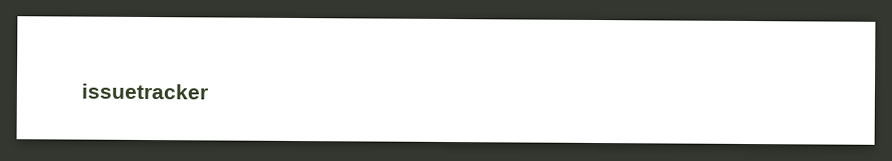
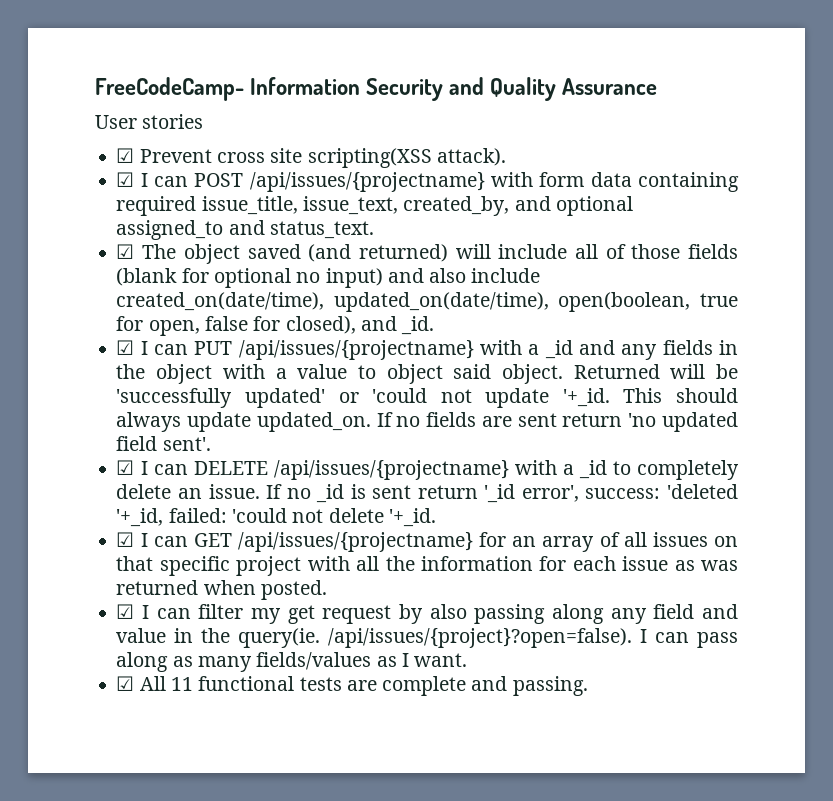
[81,83,208,100] issuetracker -> [95,77,658,101] [95,114,204,129] [116,148,506,168] [116,172,740,192] [116,196,633,216] [116,220,374,240] [116,244,738,264] [116,268,541,288] [116,292,738,312] [116,316,435,336] [116,340,739,360] [116,364,738,384] [116,388,739,408] [116,412,738,432] [116,436,211,451] [116,460,740,480] [116,484,738,503] [116,508,436,527] [116,532,738,552] [116,556,738,576] [116,580,327,600] [116,604,738,624] [116,628,738,648] [116,652,468,672] [116,676,588,696] FreeCodeCamp- Information Security and Quality Assurance // User stories // ☑ Prevent cross site scripting(XSS attack). // ☑ I can POST /api/issues/{projectname} with form data containing required issue_title, issue_text, created_by, and optional assigned_to and status_text. // ☑ The object saved (and returned) will include all of those fields (blank for optional no input) and also include created_on(date/time), updated_on(date/time), open(boolean, true for open, false for closed), and _id. // ☑ I can PUT /api/issues/{projectname} with a _id and any fields in the object with a value to object said object. Returned will be 'successfully updated' or 'could not update '+_id. This should always update updated_on. If no fields are sent return 'no updated field sent'. // ☑ I can DELETE /api/issues/{projectname} with a _id to completely delete an issue. If no _id is sent return '_id error', success: 'deleted '+_id, failed: 'could not delete '+_id. // ☑ I can GET /api/issues/{projectname} for an array of all issues on that specific project with all the information for each issue as was returned when posted. // ☑ I can filter my get request by also passing along any field and value in the query(ie. /api/issues/{project}?open=false). I can pass along as many fields/values as I want. // ☑ All 11 functional tests are complete and passing.

